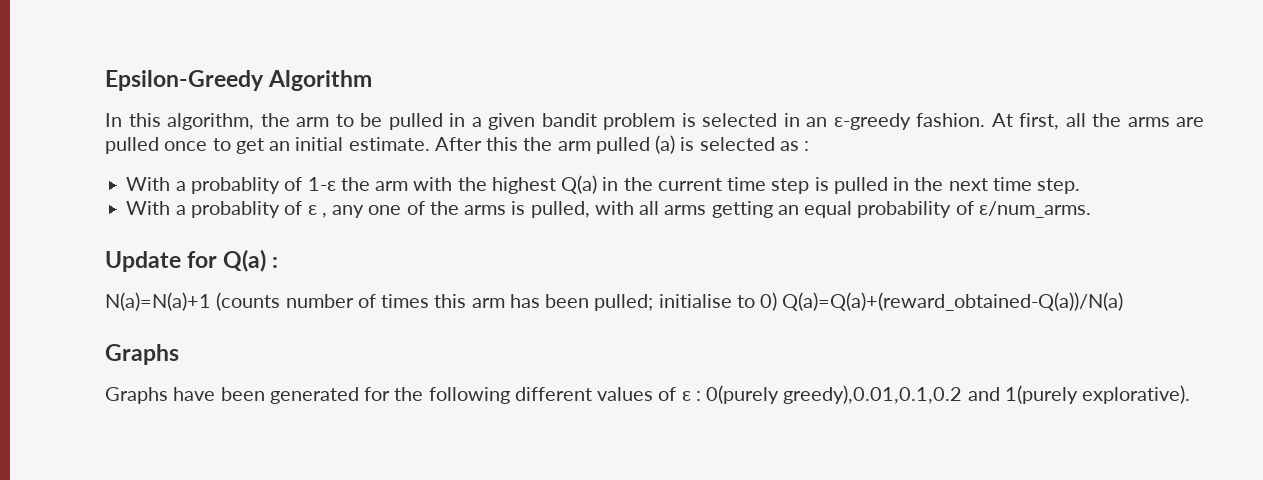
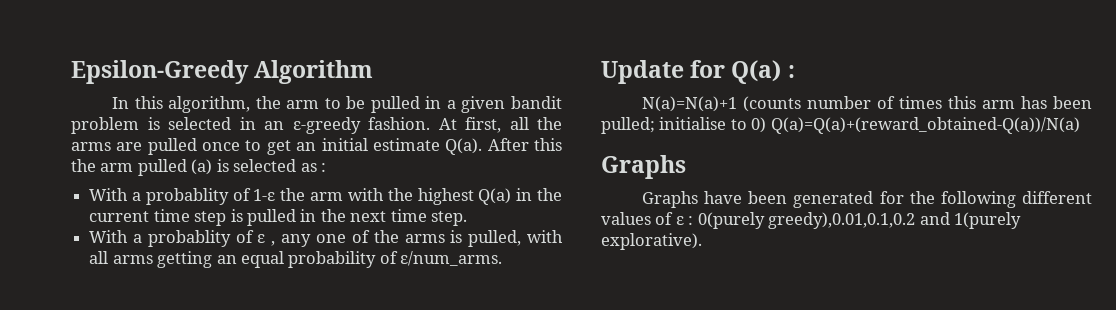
[348,137,430,151] estimate. -> [372,138,483,155] estimate Q(a).

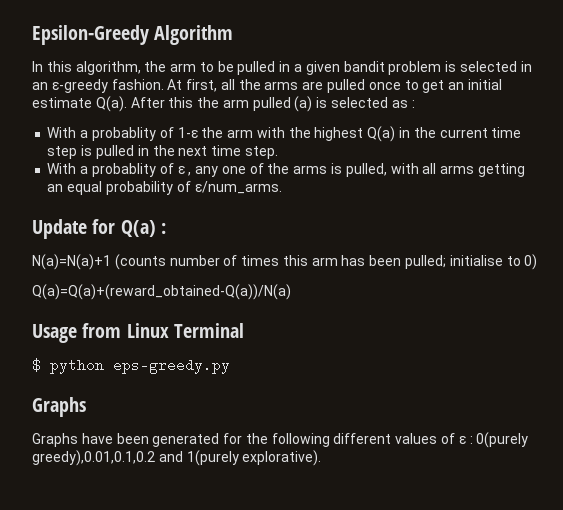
(767, 125) none -> (538, 262) //
(1080, 125) none -> [32,323,244,343] [32,358,230,374] // Usage from Linux Terminal // $ python eps-greedy.py

